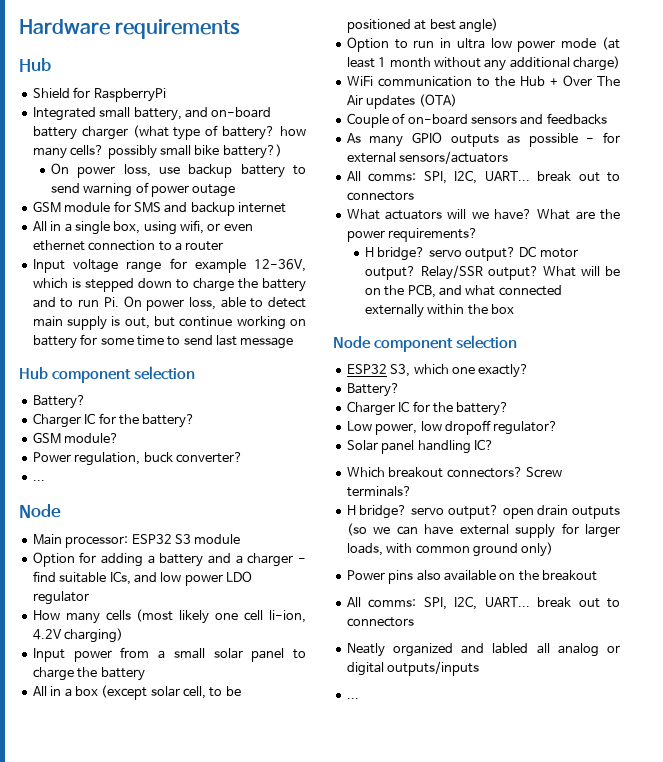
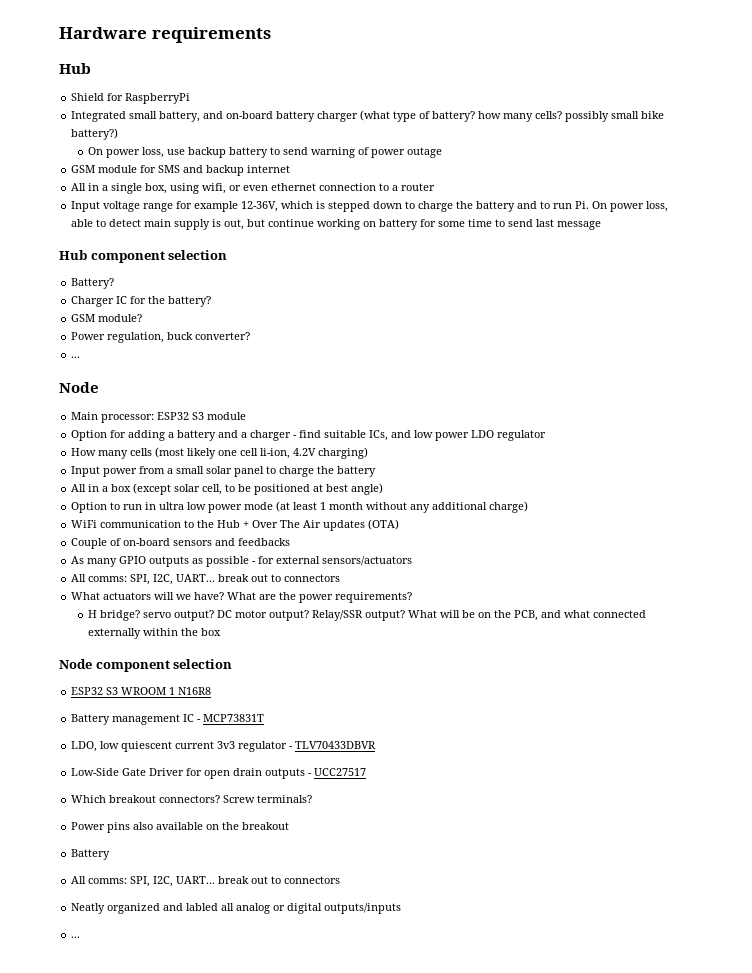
[390,364,530,378] [346,383,400,397] [346,401,510,416] [346,420,559,435] [346,439,494,454] S3, which one exactly? // Battery? // Charger IC for the battery? // Low power, low dropoff regulator? // Solar panel handling IC? -> [106,687,212,695] [71,714,265,725] [71,741,377,752] [71,768,367,779] S3 WROOM 1 N16R8 // Battery management IC - MCP73831T // LDO, low quiescent current 3v3 regulator - TLV70433DBVR // Low-Side Gate Driver for open drain outputs - UCC27517
[346,505,620,519] [346,523,620,538] [346,542,554,557] // H bridge? servo output? open drain outputs (so we can have external supply for larger loads, with common ground only) -> (313, 799) none
(597, 575) none -> [71,849,111,860] // Battery

